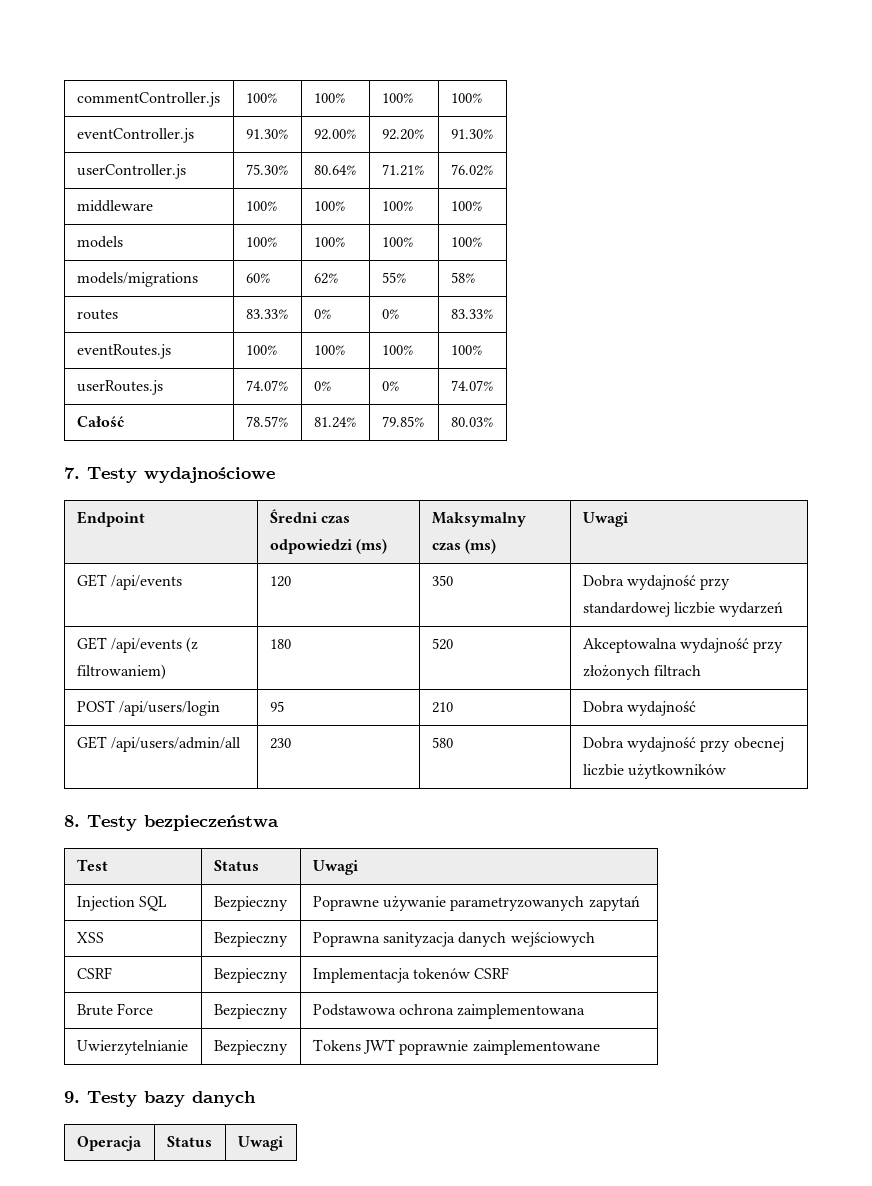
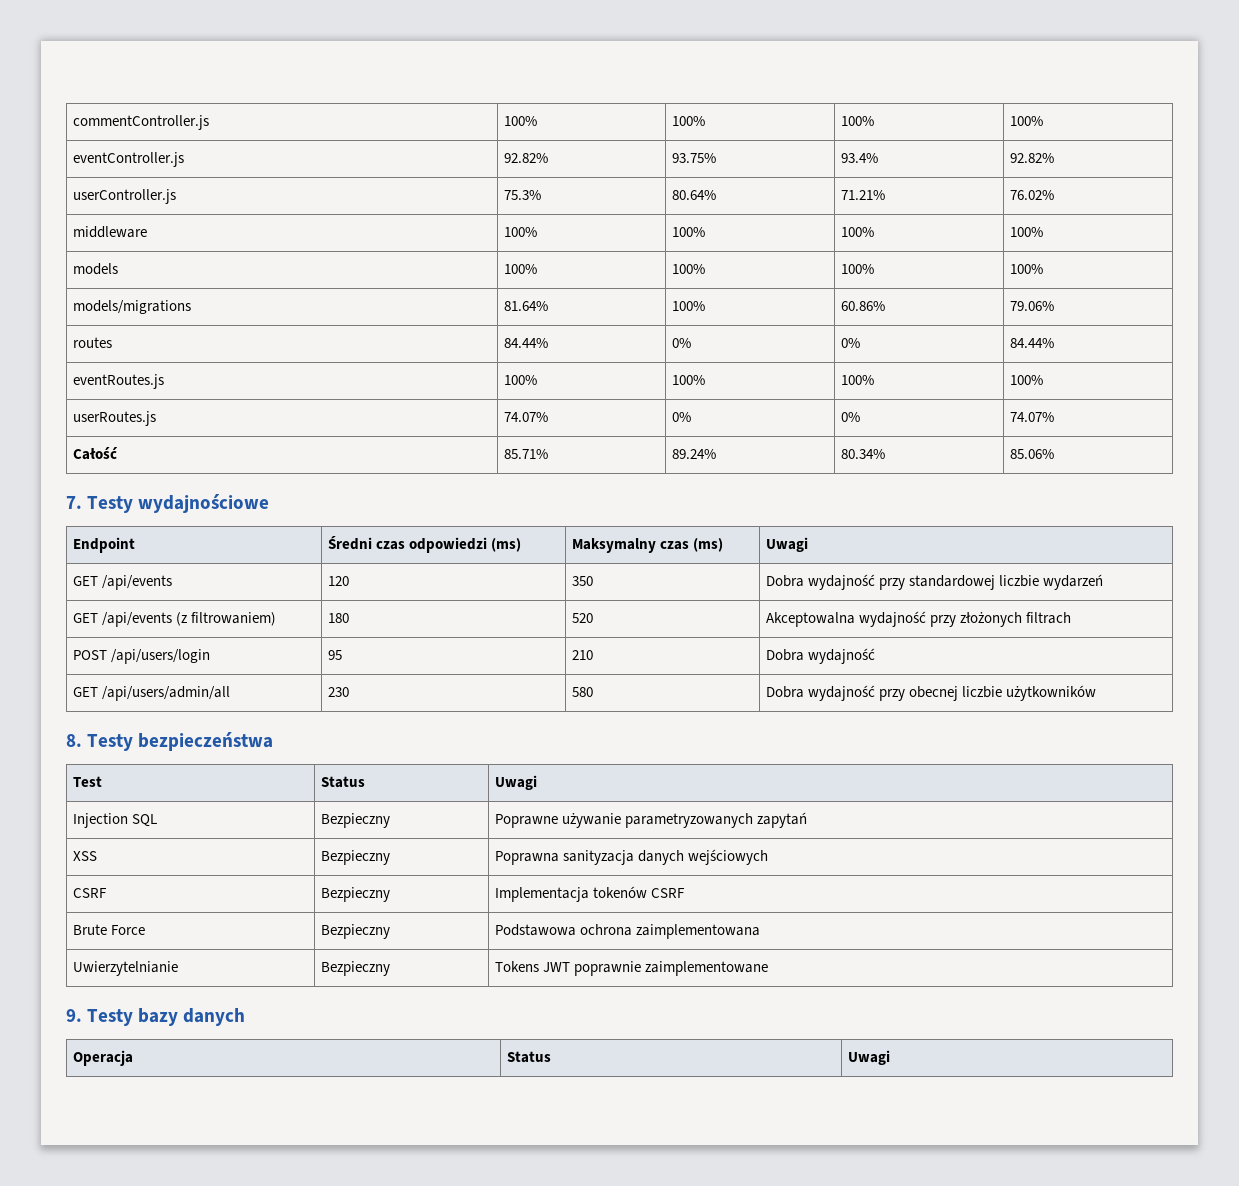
[245,129,288,139] [313,129,356,140] [381,129,424,140] [450,129,493,139] 91.30% | 92.00% | 92.20% | 91.30% -> [504,153,549,163] [672,153,717,163] [841,153,879,163] [1010,153,1055,163] 92.82% | 93.75% | 93.4% | 92.82%
[245,164,288,175] 75.30% -> [504,190,542,200] 75.3%
[245,273,270,283] [313,273,338,284] [381,272,406,283] [450,272,475,283] 60% | 62% | 55% | 58% -> [504,301,549,311] [672,301,706,311] [841,301,886,311] [1010,301,1055,311] 81.64% | 100% | 60.86% | 79.06%
[245,309,288,319] [313,309,331,319] [381,309,399,319] [450,309,493,319] 83.33% | 0% | 0% | 83.33% -> [504,338,549,348] [672,338,692,348] [841,338,861,348] [1010,338,1055,348] 84.44% | 0% | 0% | 84.44%
[245,416,288,427] [313,417,356,428] [381,416,424,427] [450,417,493,427] 78.57% | 81.24% | 79.85% | 80.03% -> [504,449,549,459] [672,449,717,459] [841,449,886,459] [1010,449,1055,459] 85.71% | 89.24% | 80.34% | 85.06%

